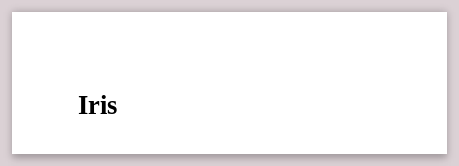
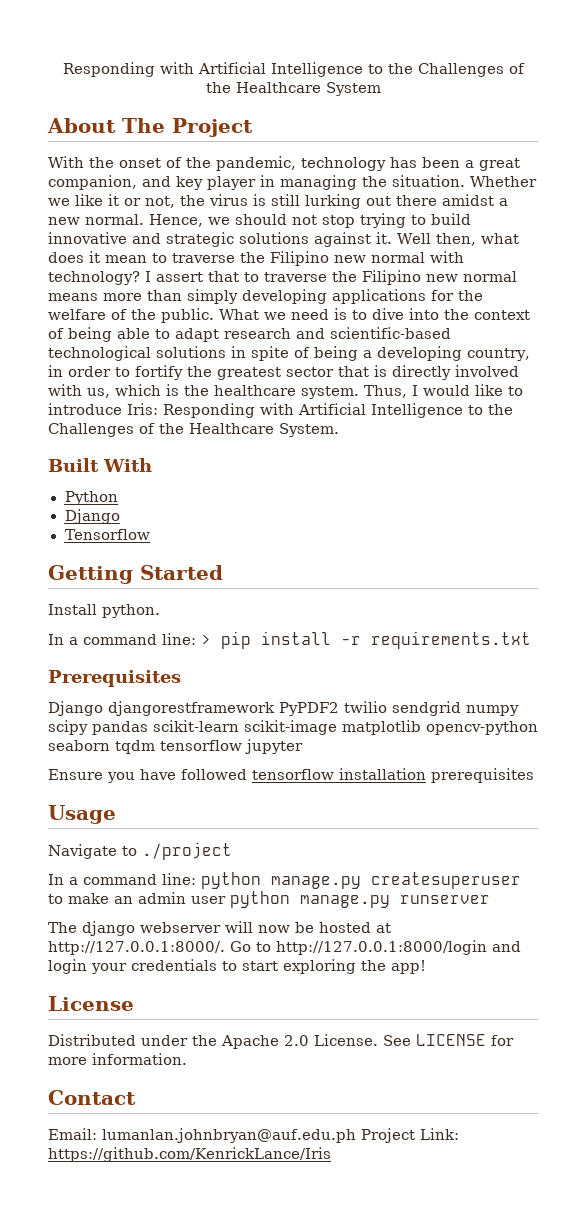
[78,95,117,114] Iris -> [62,62,525,77] [205,82,381,96] [47,118,253,137] [48,156,520,171] [48,175,537,190] [48,194,508,209] [48,213,471,228] [48,232,519,247] [48,251,464,266] [48,270,517,285] [48,289,483,304] [48,308,530,323] [48,327,451,342] [48,346,530,361] [48,365,519,380] [48,384,523,399] [48,403,513,418] [48,423,339,437] [48,458,152,472] [64,491,118,505] [64,509,120,524] [64,529,151,540] [48,565,223,584] [48,604,160,618] [48,631,531,649] [48,670,181,687] [48,701,519,716] [48,720,538,735] [48,739,303,754] [48,768,534,783] [48,805,116,824] [48,842,232,860] [48,872,521,889] [48,891,490,908] [48,921,391,936] [48,940,521,955] [48,959,426,974] [48,996,134,1011] [48,1034,514,1049] [48,1053,187,1065] [48,1090,136,1105] [48,1128,459,1143] [48,1147,331,1162] Responding with Artificial Intelligence to the Challenges of the Healthcare System // About The Project // With the onset of the pandemic, technology has been a great companion, and key player in managing the situation. Whether we like it or not, the virus is still lurking out there amidst a new normal. Hence, we should not stop trying to build innovative and strategic solutions against it. Well then, what does it mean to traverse the Filipino new normal with technology? I assert that to traverse the Filipino new normal means more than simply developing applications for the welfare of the public. What we need is to dive into the context of being able to adapt research and scientific-based technological solutions in spite of being a developing country, in order to fortify the greatest sector that is directly involved with us, which is the healthcare system. Thus, I would like to introduce Iris: Responding with Artificial Intelligence to the Challenges of the Healthcare System. // Built With // Python // Django // Tensorflow // Getting Started // Install python. // In a command line: > pip install -r requirements.txt // Prerequisites // Django djangorestframework PyPDF2 twilio sendgrid numpy scipy pandas scikit-learn scikit-image matplotlib opencv-python seaborn tqdm tensorflow jupyter // Ensure you have followed tensorflow installation prerequisites // Usage // Navigate to ./project // In a command line: python manage.py createsuperuser to make an admin user python manage.py runserver // The django webserver will now be hosted at http://127.0.0.1:8000/. Go to http://127.0.0.1:8000/login and login your credentials to start exploring the app! // License // Distributed under the Apache 2.0 License. See LICENSE for more information. // Contact // Email: lumanlan.johnbryan@auf.edu.ph Project Link: https://github.com/KenrickLance/Iris

